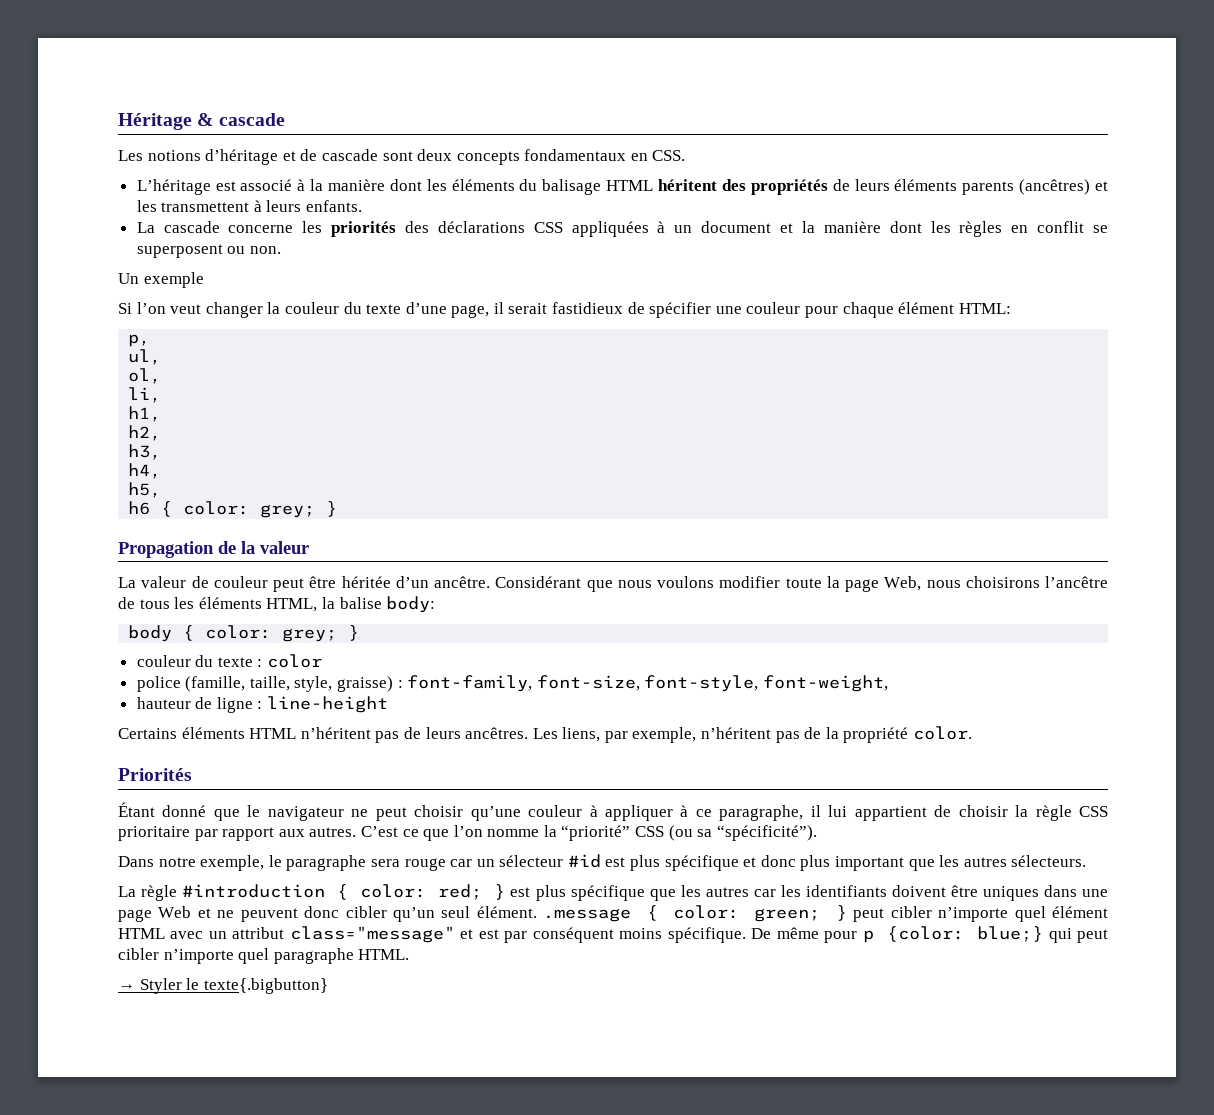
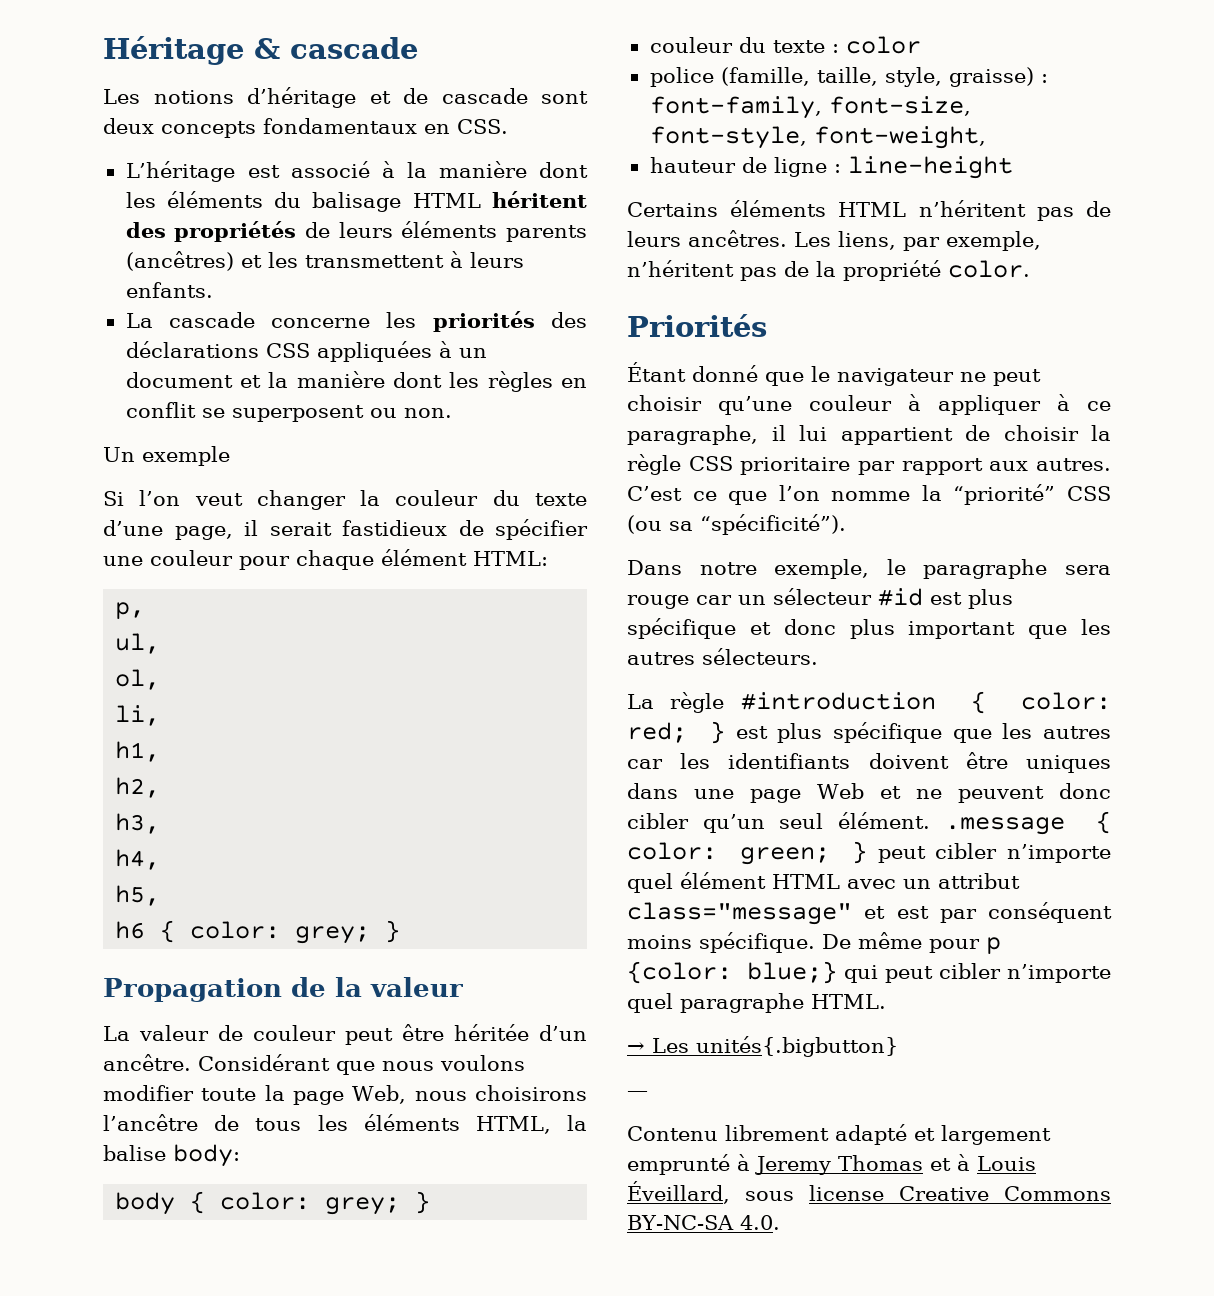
[139,978,328,994] Styler le texte{.bigbutton} -> [652,1036,898,1057] [627,1091,648,1097] [627,1124,1051,1145] [627,1154,1036,1175] [627,1181,1111,1204] [627,1215,780,1230] Les unités{.bigbutton} // — // Contenu librement adapté et largement emprunté à Jeremy Thomas et à Louis Éveillard, sous license Creative Commons BY-NC-SA 4.0.

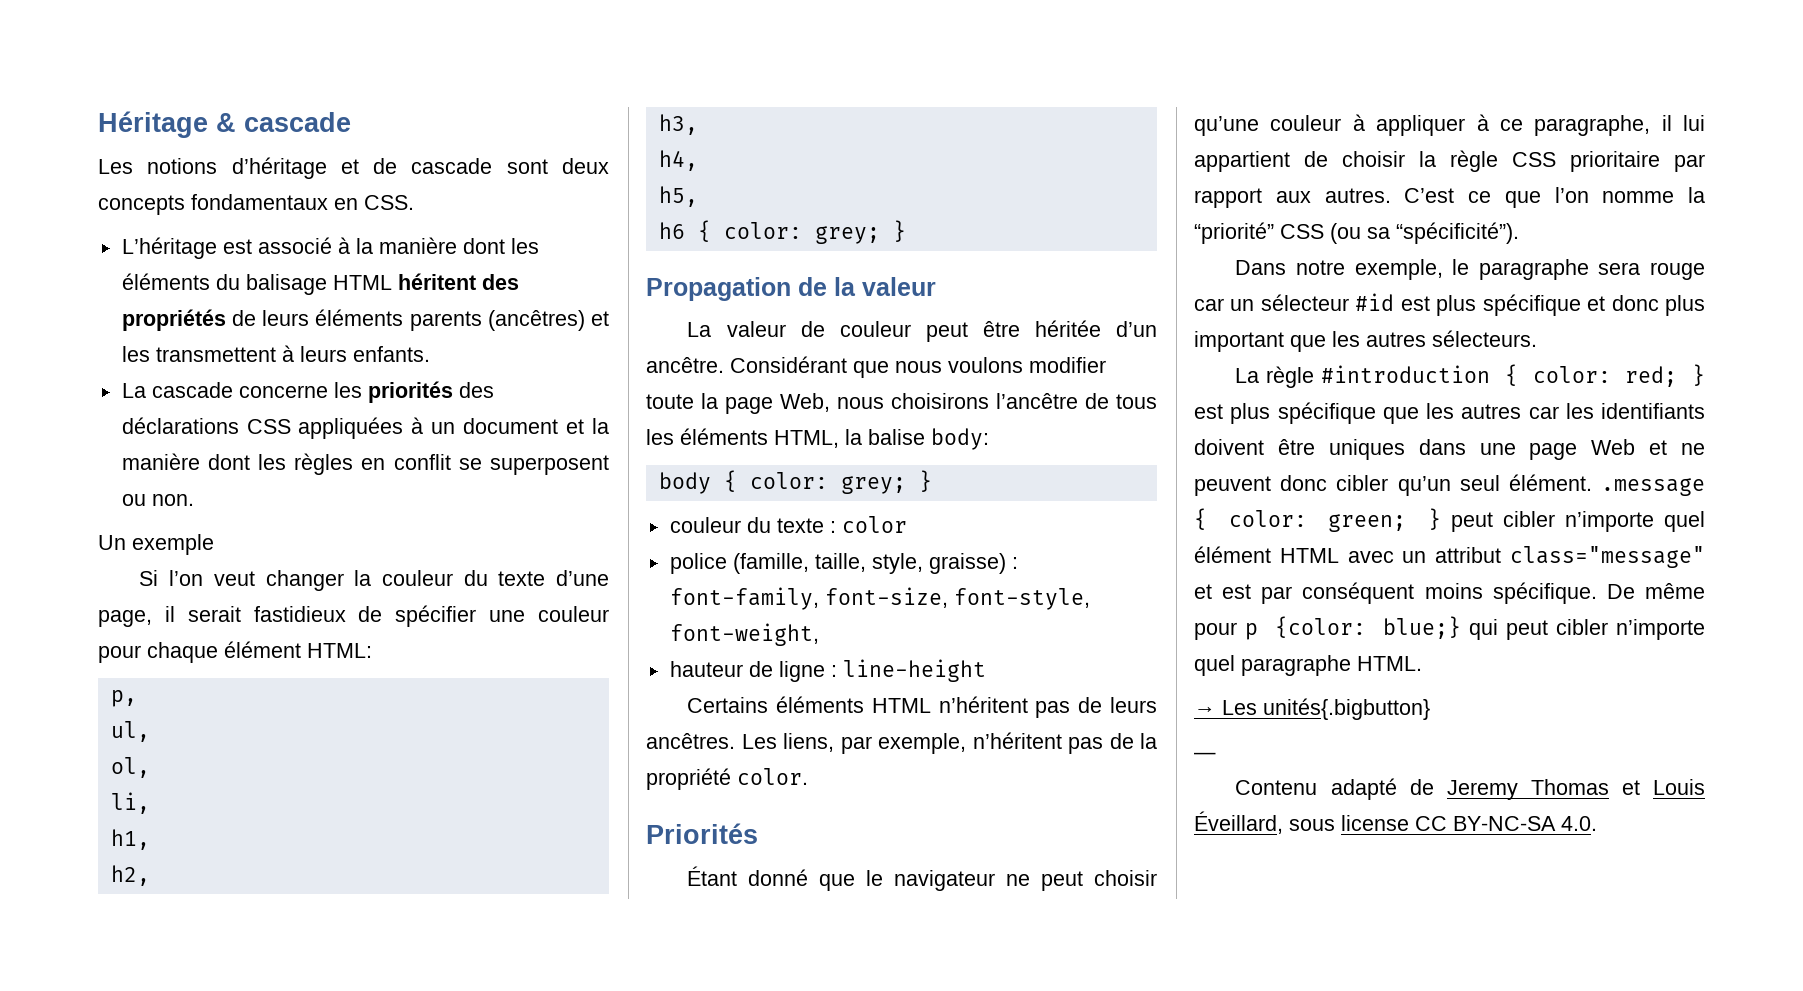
[725,1124,1051,1145] [627,1154,750,1175] librement adapté et largement emprunté à -> [1330,778,1434,800] adapté de
[957,1154,970,1171] à -> (1640, 787) none
[899,1186,1111,1201] Creative Commons -> [1415,816,1447,831] CC

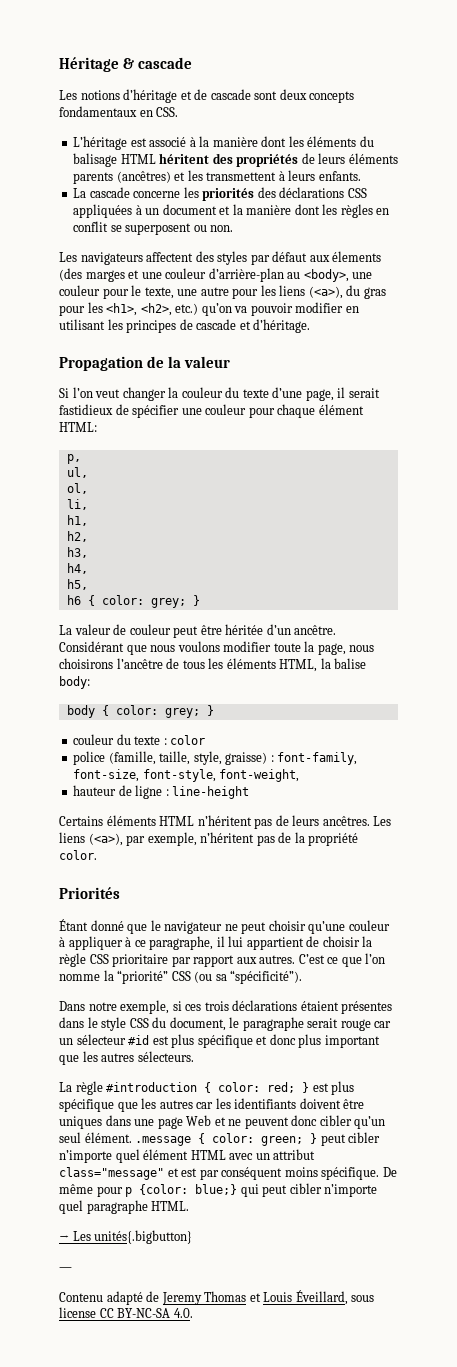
[98,534,214,555] Un exemple -> [59,251,382,265] [59,268,373,282] [59,285,386,299] [59,302,359,316] [59,319,311,333] [59,356,230,371] Les navigateurs affectent des styles par défaut aux élements (des marges et une couleur d’arrière-plan au <body>, une couleur pour le texte, une autre pour les liens (<a>), du gras pour les <h1>, <h2>, etc.) qu’on va pouvoir modifier en utilisant les principes de cascade et d’héritage. // Propagation de la valeur
[646,277,936,301] // Propagation de la valeur -> (200, 600) none
[725,393,830,414] page Web, -> [317,643,346,655] page,
[783,733,834,752] liens, -> [59,832,123,846] liens (<a>),
(1443, 269) none -> [172,1000,393,1014] [59,1017,226,1031] si ces trois déclarations étaient présentes dans le style CSS du document,
[1598,262,1641,275] sera -> [307,1018,339,1028] serait

